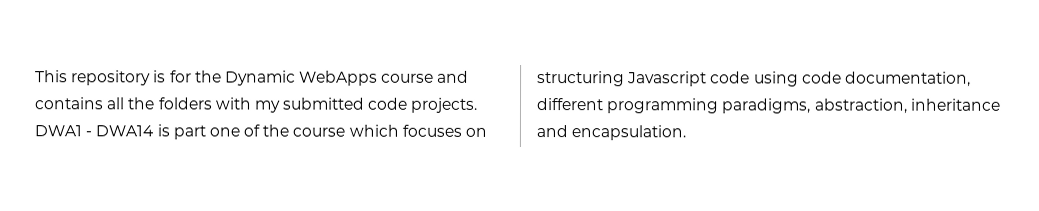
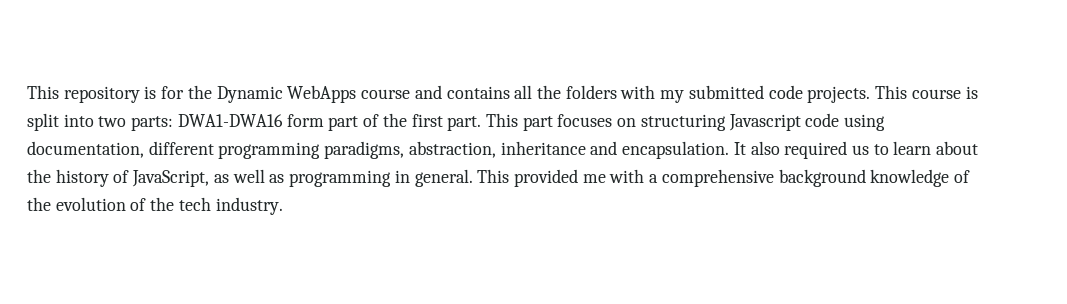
[34,124,399,140] DWA1 - DWA14 is part one of the course which -> [875,85,978,99] [27,113,553,131] This course is split into two parts: DWA1-DWA16 form part of the first part. This part
[801,71,842,84] code -> (886, 122) none
(687, 133) none -> [733,141,979,159] [27,169,971,187] [27,197,283,215] It also required us to learn about the history of JavaScript, as well as programming in general. This provided me with a comprehensive background knowledge of the evolution of the tech industry.

